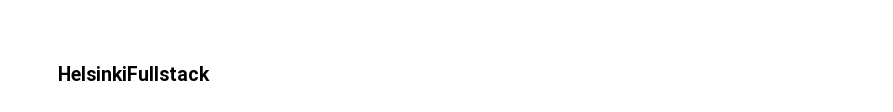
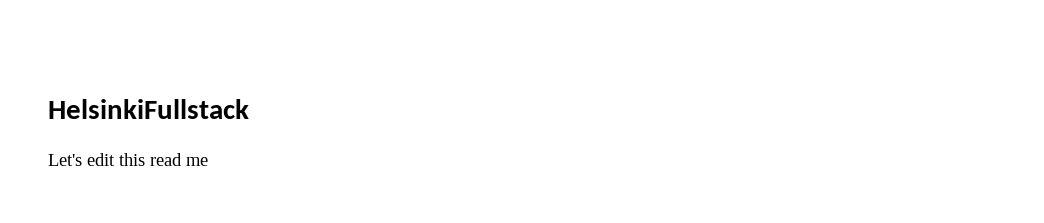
(210, 73) none -> [48,153,208,166] // Let's edit this read me

